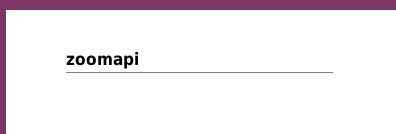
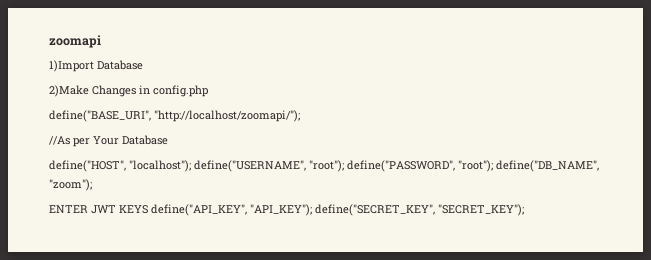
(139, 60) none -> [49,60,143,72] [49,85,208,97] [49,110,300,122] [49,135,168,147] [49,160,599,172] [49,179,92,191] [49,204,524,216] // 1)Import Database // 2)Make Changes in config.php // define("BASE_URI", "http://localhost/zoomapi/"); // //As per Your Database // define("HOST", "localhost"); define("USERNAME", "root"); define("PASSWORD", "root"); define("DB_NAME", "zoom"); // ENTER JWT KEYS define("API_KEY", "API_KEY"); define("SECRET_KEY", "SECRET_KEY");

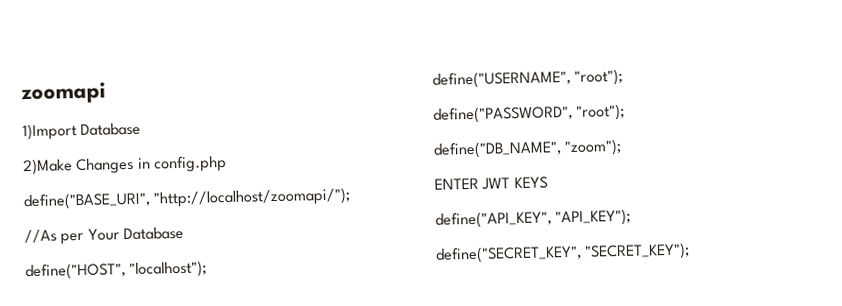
(191, 166) none -> (208, 269) //
(344, 166) none -> (624, 77) //
(493, 166) none -> (626, 112) //
(148, 209) none -> (548, 183) //
(312, 210) none -> (632, 217) //

